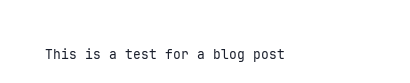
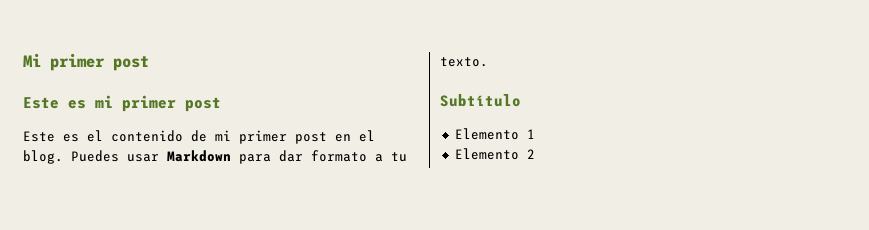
[45,48,285,62] This is a test for a blog post -> [23,53,149,71] [23,95,221,112] [23,130,375,144] [23,150,407,164] [440,57,488,67] [440,94,521,107] [454,128,535,140] [454,148,535,160] Mi primer post // Este es mi primer post // Este es el contenido de mi primer post en el blog. Puedes usar Markdown para dar formato a tu texto. // Subtítulo // Elemento 1 // Elemento 2

